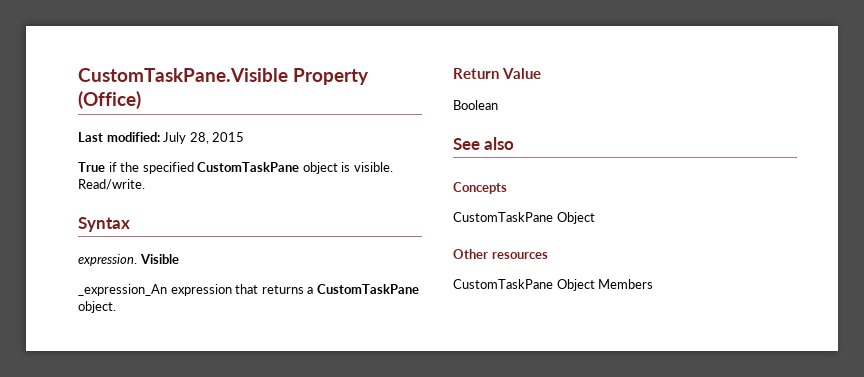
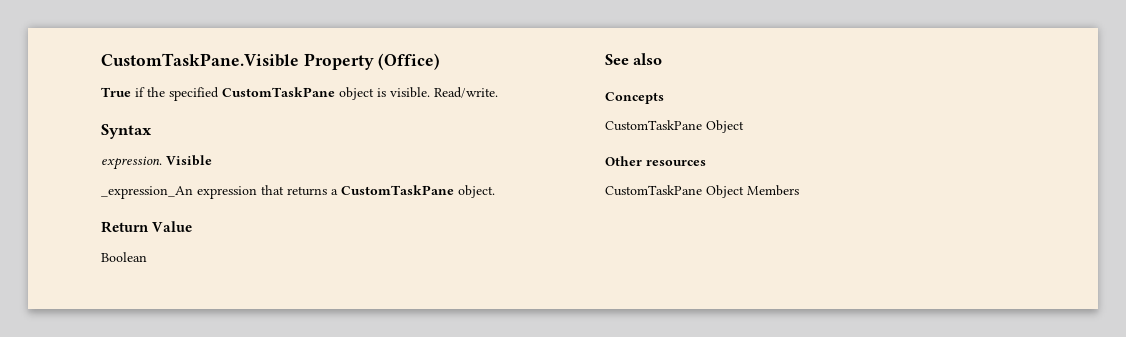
[78,132,245,144] // Last modified: July 28, 2015 -> (441, 61) none

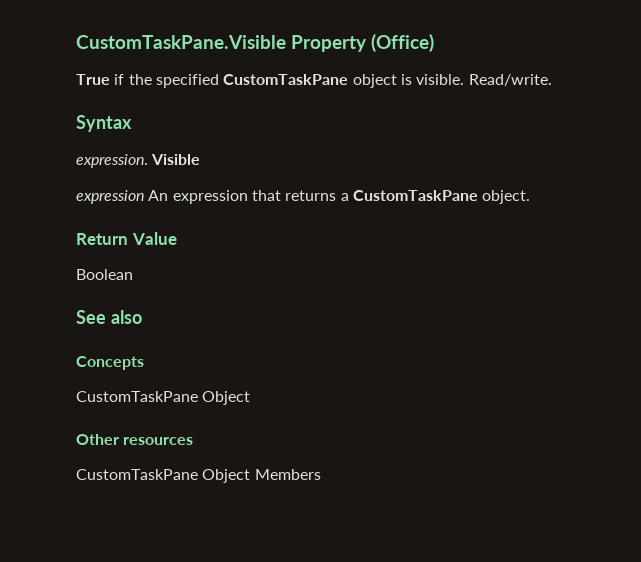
[101,186,193,199] _expression_An -> [76,190,169,204] expression An

